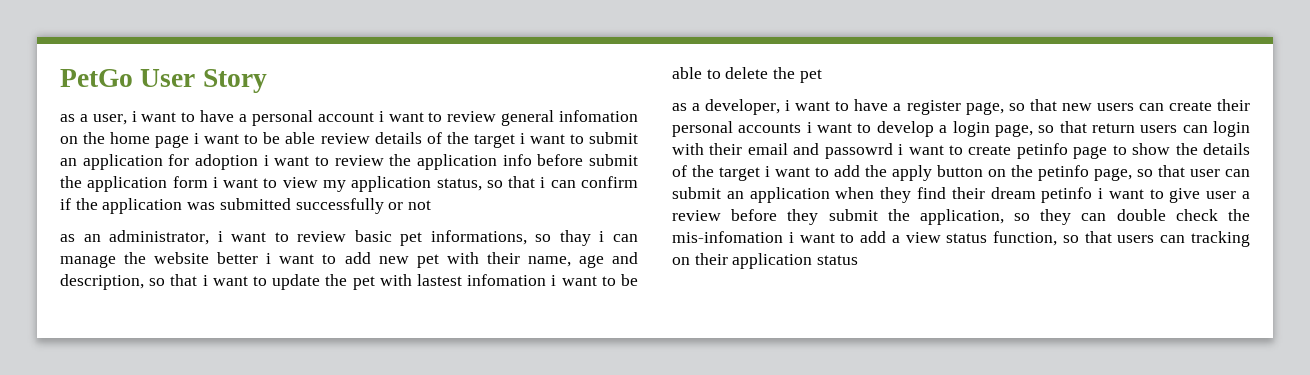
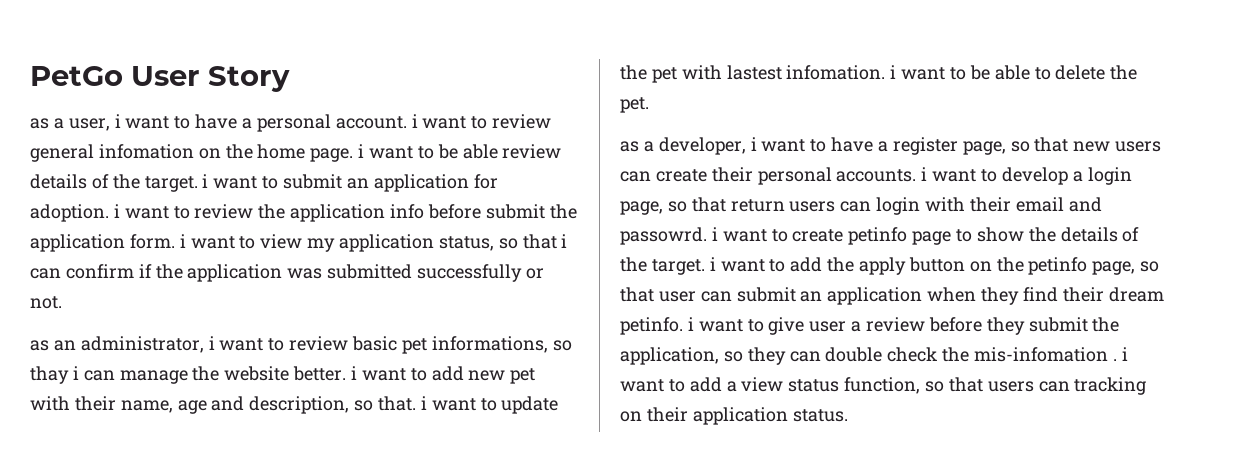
[317,112,374,122] account -> [335,116,407,129] account.
[155,135,190,148] page -> [310,148,354,162] page.
[473,134,515,148] target -> [144,176,198,192] target.
[194,154,258,170] adoption -> [30,204,109,222] adoption.
[172,176,208,188] form -> [129,234,175,249] form.
[408,200,432,210] not -> [30,296,62,309] not.
[217,252,259,264] better -> [293,366,347,381] better.
[170,274,198,286] that -> [378,396,417,411] that.
[467,274,547,286] infomation -> [786,65,886,80] infomation.
[799,69,822,83] pet -> [620,97,649,113] pet.
[738,123,802,133] accounts -> [836,169,917,182] accounts.
[824,143,893,159] passowrd -> [620,227,707,245] passowrd.
[719,167,760,181] target -> [651,259,705,275] target.
[1041,187,1093,203] petinfo -> [620,317,683,335] petinfo.
(783, 237) none -> [1112,359,1117,361] .
[817,255,859,265] status -> [792,409,848,422] status.

